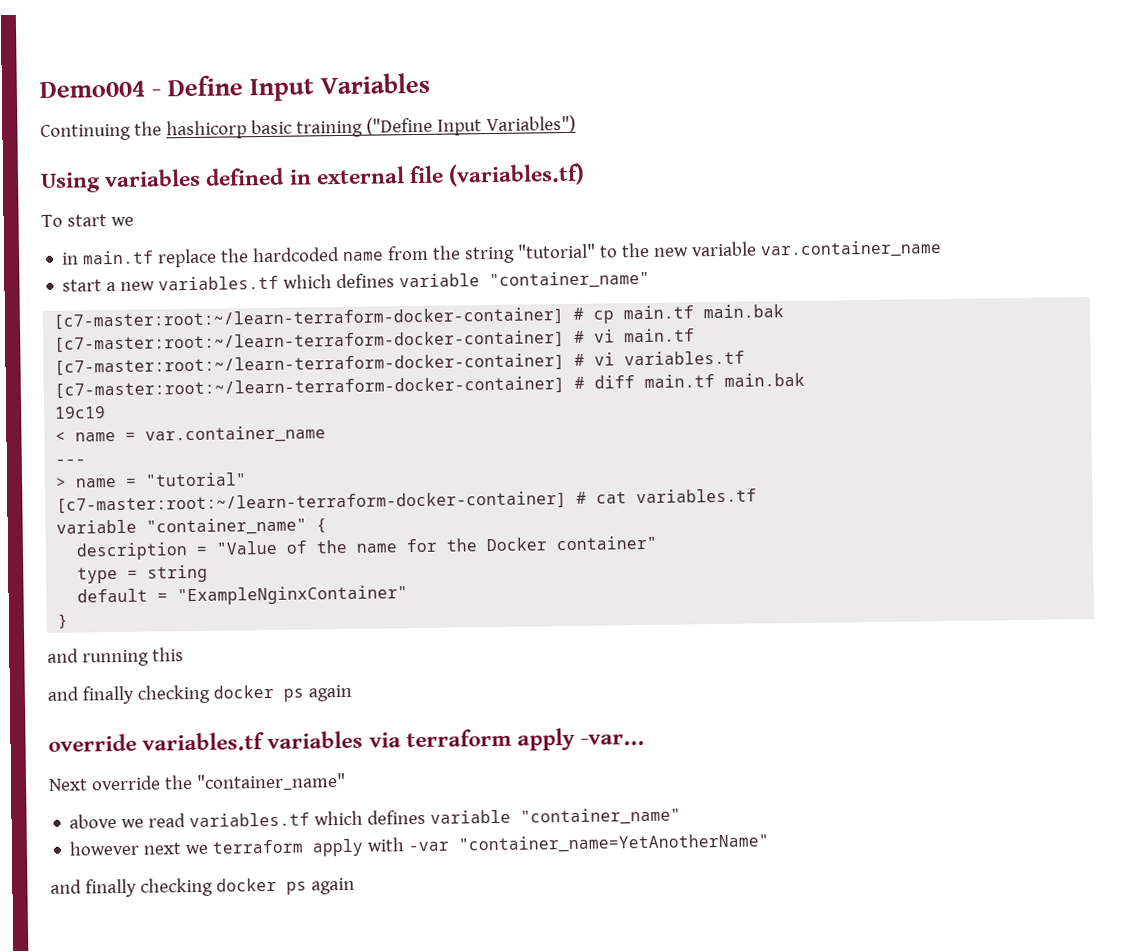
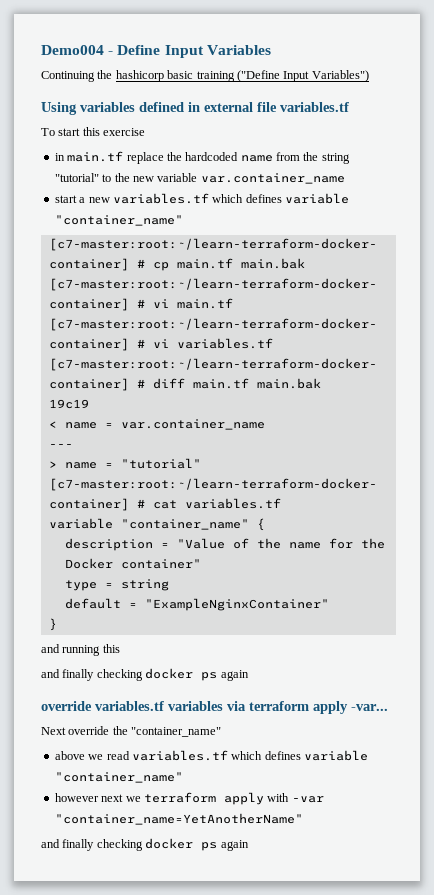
[448,162,586,187] (variables.tf) -> [280,102,349,112] variables.tf
[110,216,134,227] we -> [82,127,146,136] this exercise

